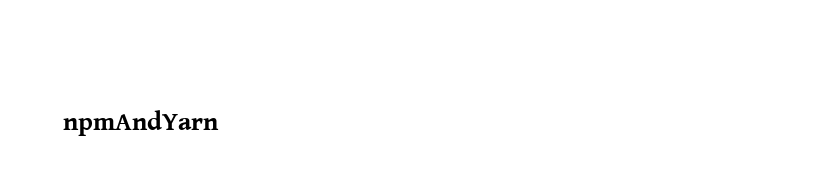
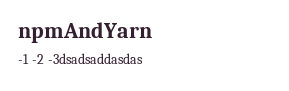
(219, 123) none -> [18,53,143,64] // -1 -2 -3dsadsaddasdas

